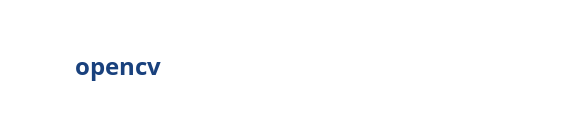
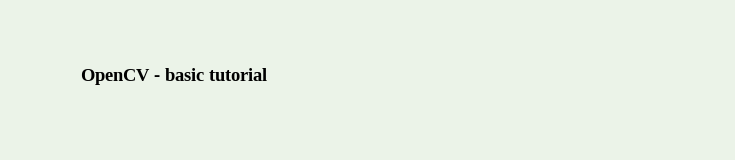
[75,62,161,81] opencv -> [81,68,267,85] OpenCV - basic tutorial

